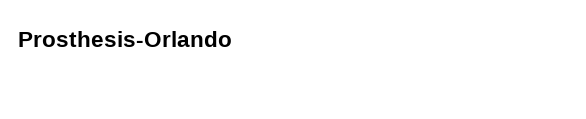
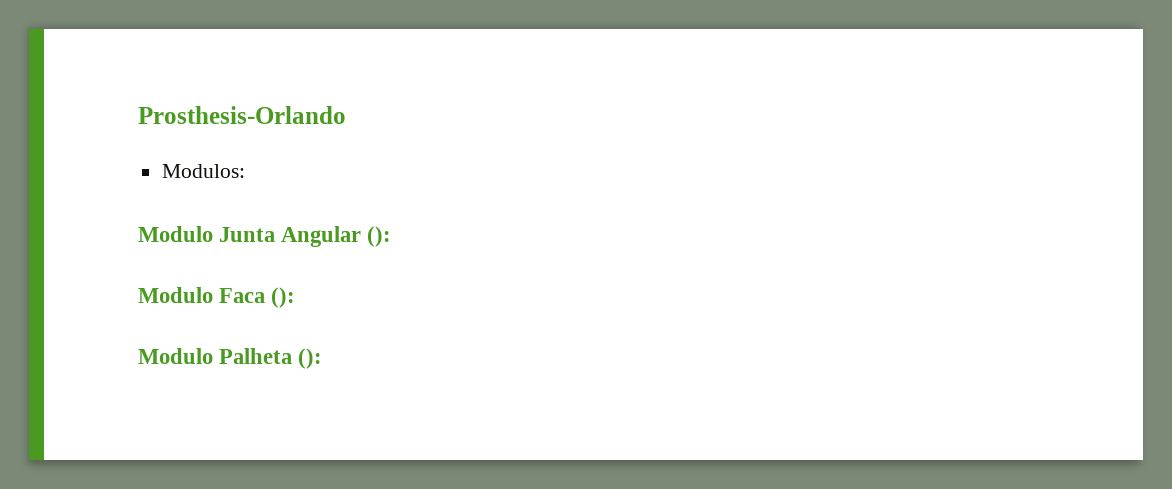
(232, 39) none -> [161,164,245,178] [138,226,392,247] [138,287,296,308] [138,348,323,369] // Modulos: // Modulo Junta Angular (): // Modulo Faca (): // Modulo Palheta ():

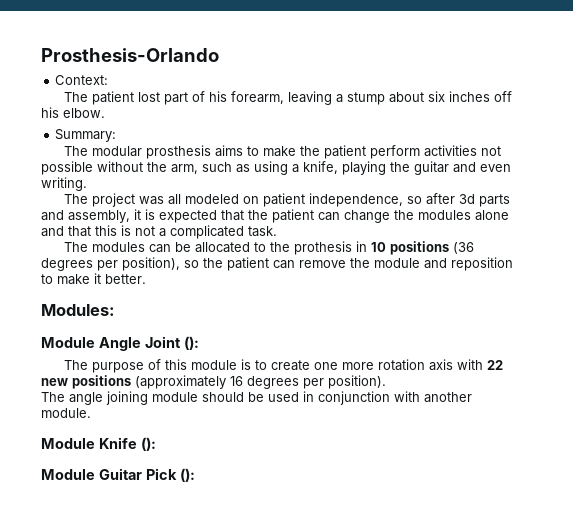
[161,164,245,178] [138,226,392,247] [138,287,296,308] [138,348,293,364] Modulos: // Modulo Junta Angular (): // Modulo Faca (): // Modulo Palheta -> [55,75,109,85] [63,91,512,105] [41,107,105,118] [55,129,117,142] [63,145,501,159] [41,161,511,175] [41,177,87,191] [63,193,510,207] [41,209,509,223] [41,225,277,239] [63,241,474,255] [41,257,513,271] [41,273,146,285] [41,304,115,316] [41,336,199,351] [63,359,503,373] [41,375,386,389] [41,391,472,405] [41,408,91,418] [41,437,156,451] [41,468,177,480] Context: // The patient lost part of his forearm, leaving a stump about six inches off his elbow. // Summary: // The modular prosthesis aims to make the patient perform activities not possible without the arm, such as using a knife, playing the guitar and even writing. // The project was all modeled on patient independence, so after 3d parts and assembly, it is expected that the patient can change the modules alone and that this is not a complicated task. // The modules can be allocated to the prothesis in 10 positions (36 degrees per position), so the patient can remove the module and reposition to make it better. // Modules: // Module Angle Joint (): // The purpose of this module is to create one more rotation axis with 22 new positions (approximately 16 degrees per position). // The angle joining module should be used in conjunction with another module. // Module Knife (): // Module Guitar Pick

